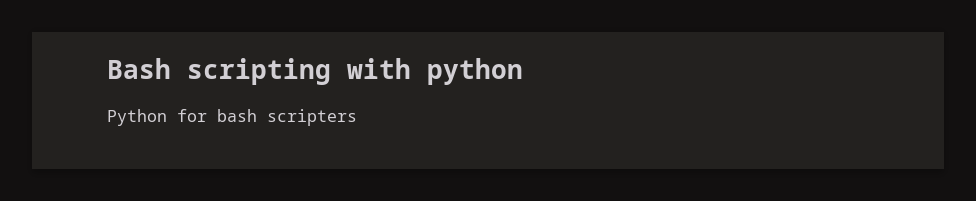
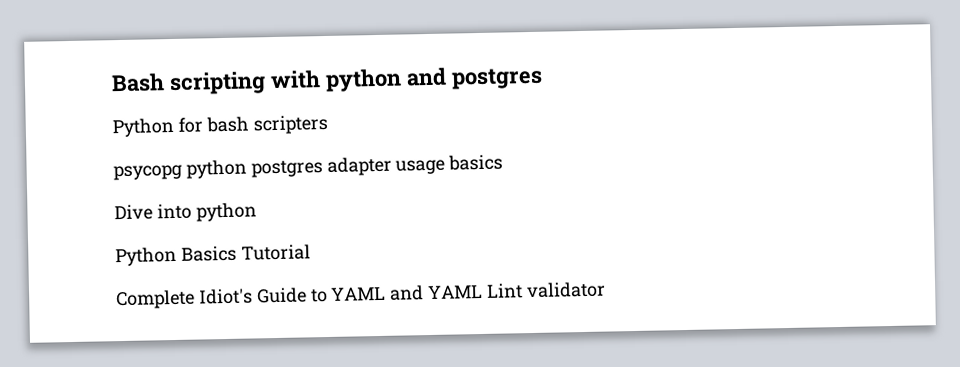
(523, 71) none -> [405,67,543,90] and postgres
(357, 117) none -> [113,154,504,181] [114,202,257,222] [115,244,311,267] [116,281,606,310] // psycopg python postgres adapter usage basics // Dive into python // Python Basics Tutorial // Complete Idiot's Guide to YAML and YAML Lint validator

